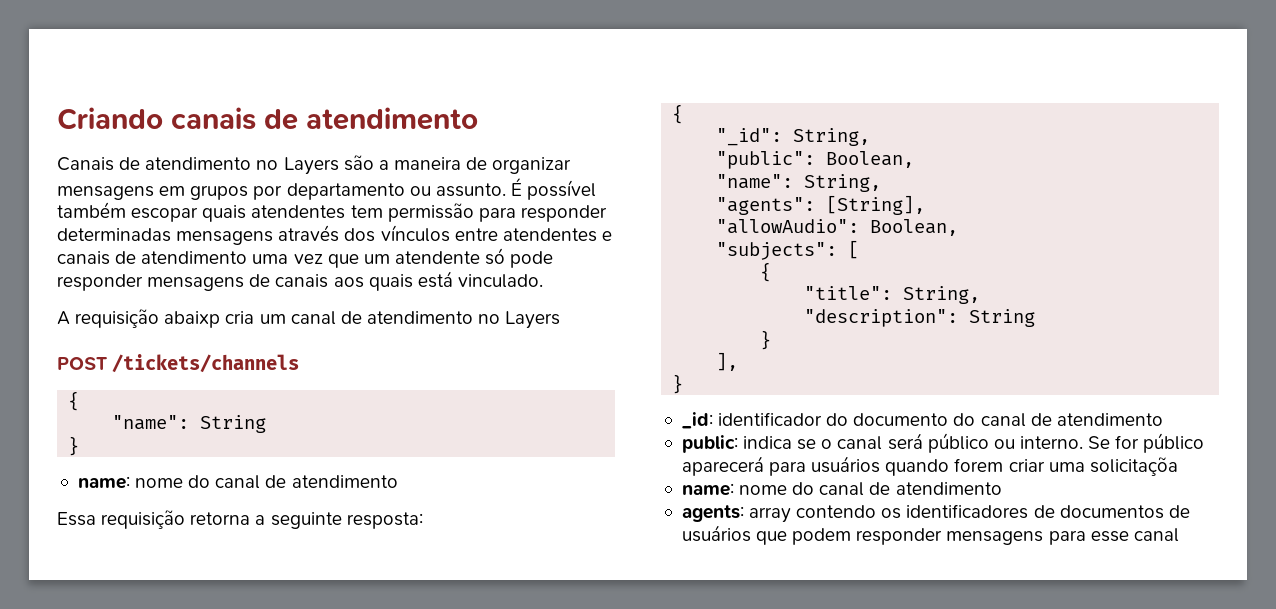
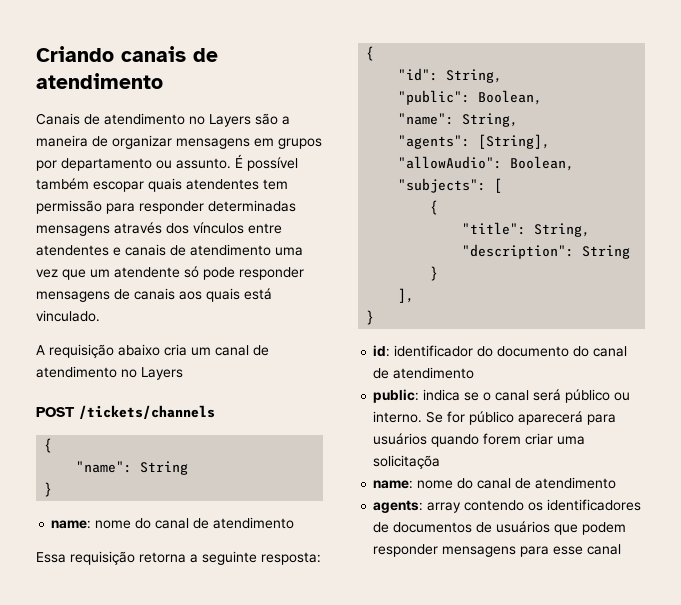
[164,311,221,328] abaixp -> [118,344,160,356] abaixo
[716,128,783,146] "_id": -> [398,68,439,81] "id":
[681,412,713,429] _id: -> [373,345,391,357] id:

